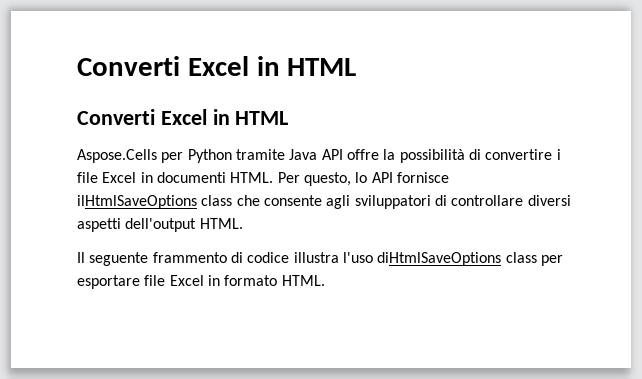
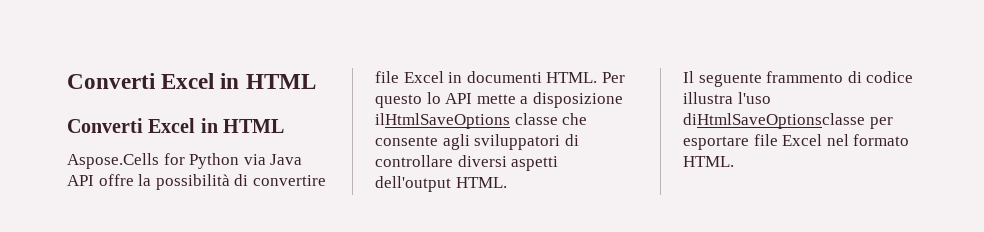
[161,149,285,163] per Python tramite -> [163,153,266,169] for Python via
[556,149,561,160] i -> (326, 180) none
[303,172,351,186] questo, -> [375,94,422,108] questo
[396,172,449,183] [77,195,233,209] fornisce ilHtmlSaveOptions class -> [476,92,623,108] [375,113,558,129] mette a disposizione ilHtmlSaveOptions classe
[377,252,537,266] diHtmlSaveOptions class -> [683,113,865,129] diHtmlSaveOptionsclasse
[207,275,220,286] in -> [826,134,849,146] nel

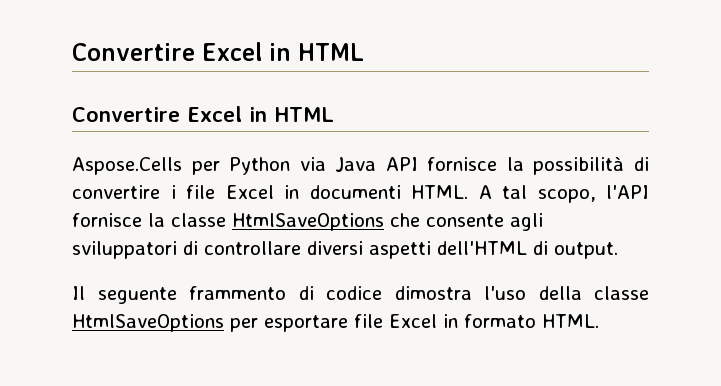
[67,73,316,89] [67,118,143,133] Converti Excel in HTML // Converti -> [72,42,364,61] [72,107,180,122] Convertire Excel in HTML // Convertire
[163,153,185,165] for -> [191,161,220,175] per
[98,174,134,186] offre -> [427,157,498,171] fornisce
(326, 180) none -> [170,185,176,199] i
[601,72,625,83] [375,92,623,108] [375,113,558,129] Per questo lo API mette a disposizione ilHtmlSaveOptions classe -> [478,185,650,203] [72,213,384,231] A tal scopo, l'API fornisce la classe HtmlSaveOptions
[375,176,507,192] dell'output HTML. -> [437,241,618,259] dell'HTML di output.
[683,92,771,104] [683,113,865,129] illustra l'uso diHtmlSaveOptionsclasse -> [394,286,649,300] [72,314,224,332] dimostra l'uso della classe HtmlSaveOptions
[826,134,849,146] nel -> [443,314,458,328] in

